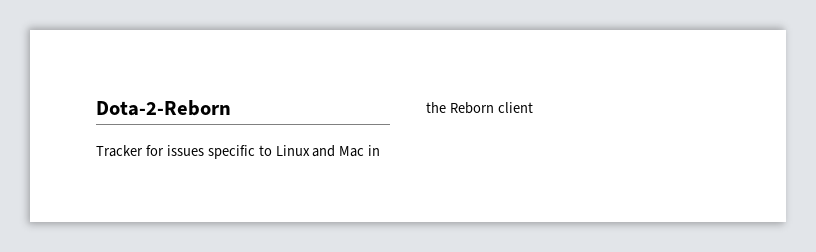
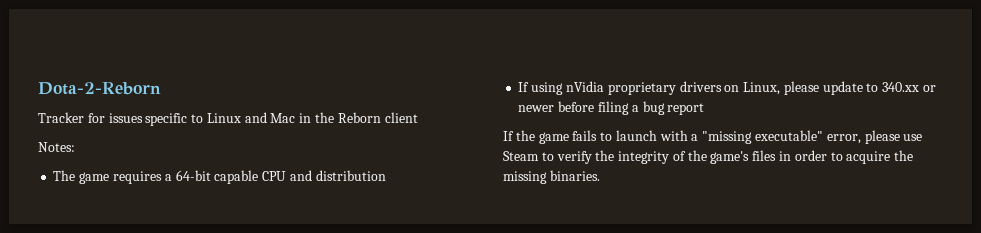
(533, 107) none -> [38,142,75,152] [53,170,386,184] [518,81,936,95] [518,101,705,115] [503,130,923,144] [503,150,914,164] [503,170,600,184] // Notes: // The game requires a 64-bit capable CPU and distribution // If using nVidia proprietary drivers on Linux, please update to 340.xx or newer before filing a bug report // If the game fails to launch with a "missing executable" error, please use Steam to verify the integrity of the game's files in order to acquire the missing binaries.

